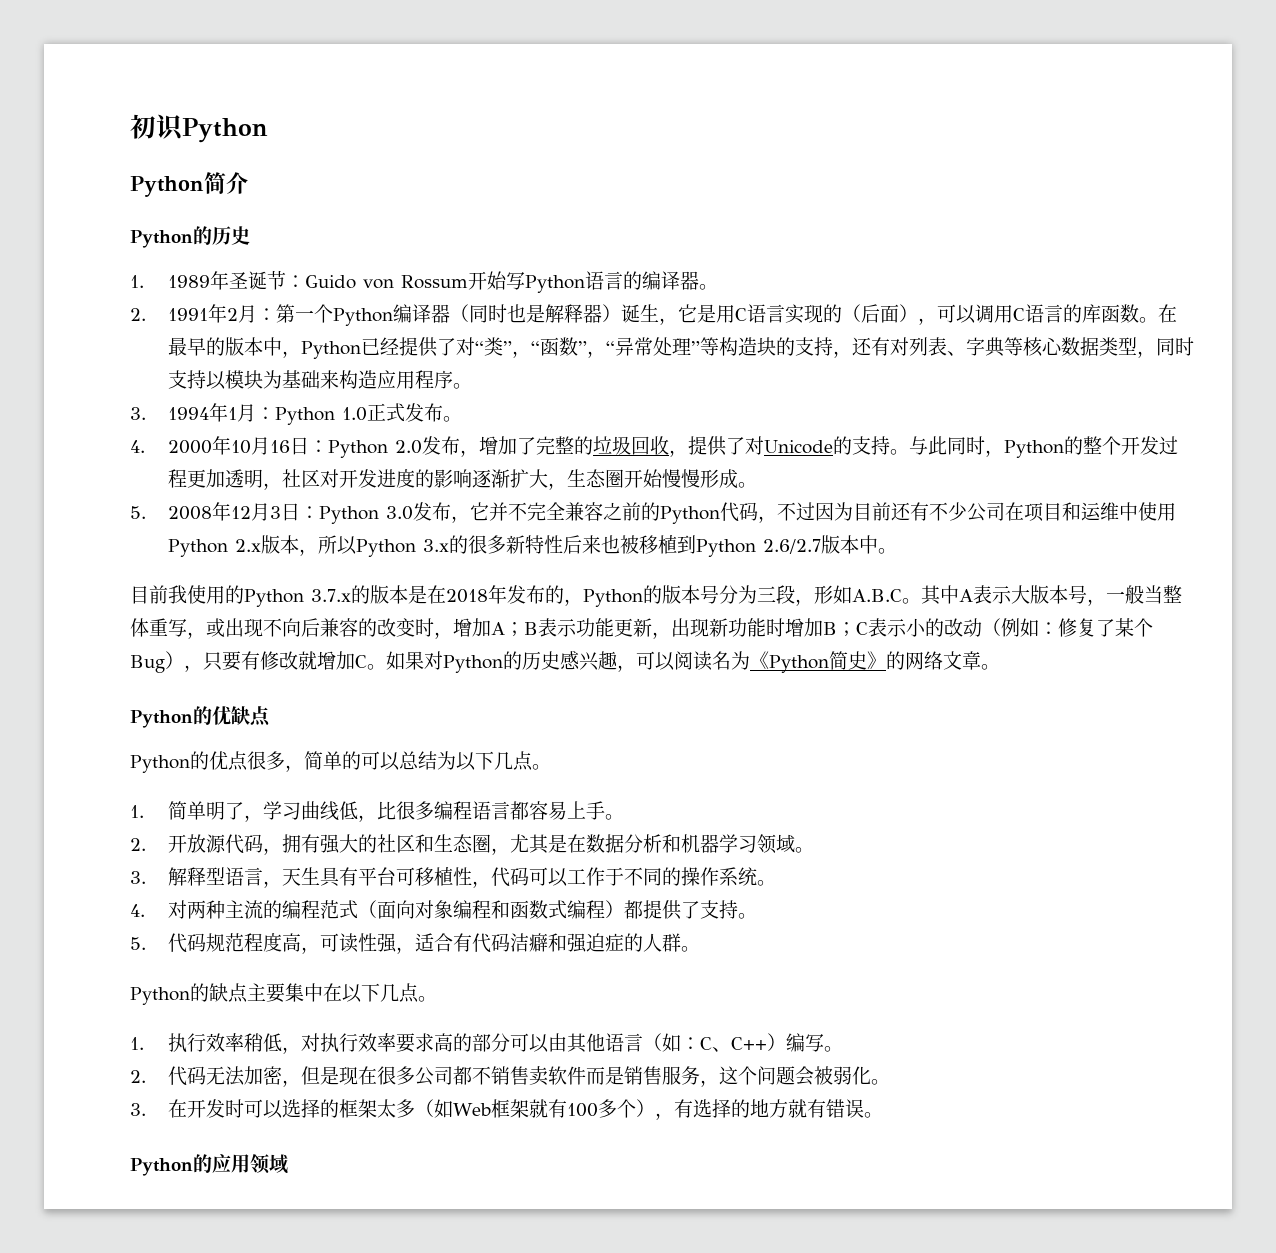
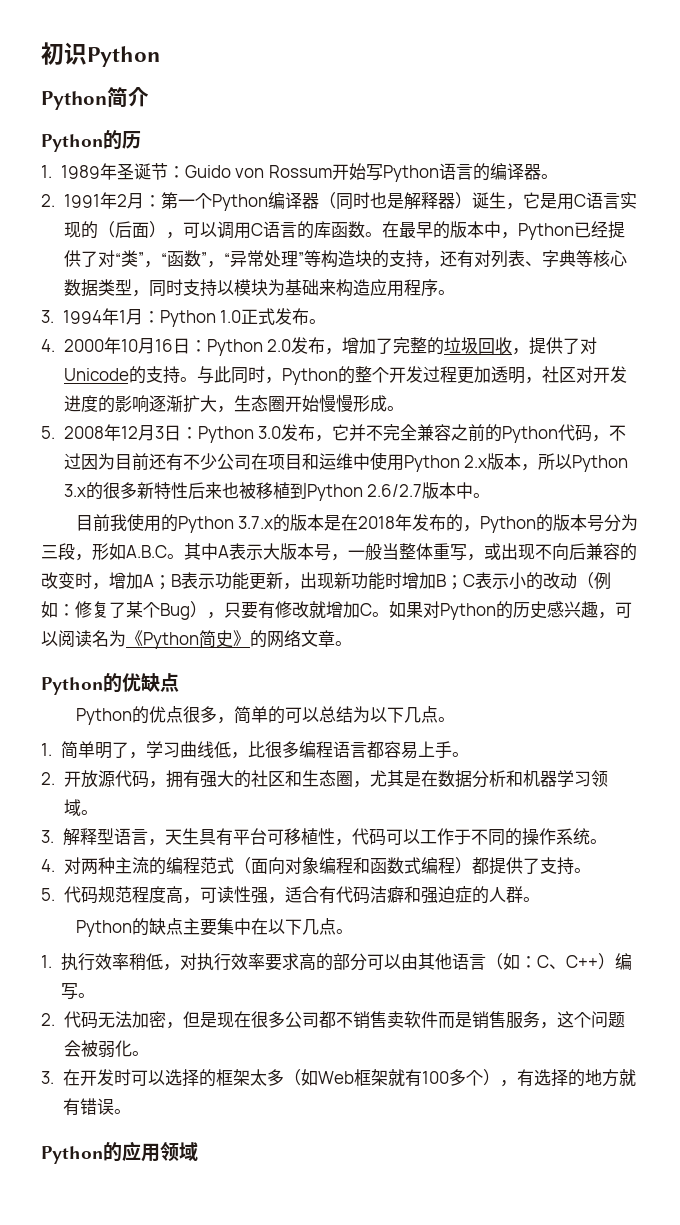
[231,226,250,245] 史 -> (141, 140) none

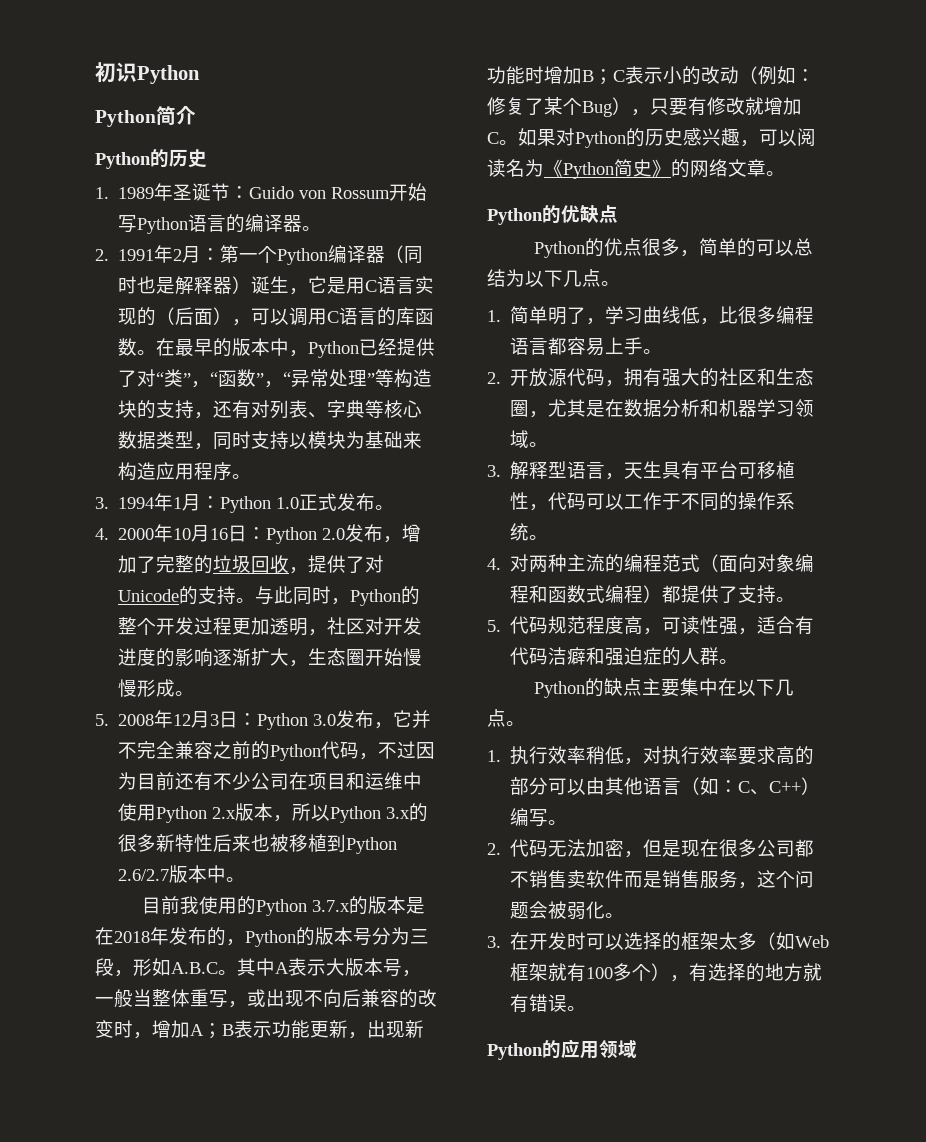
(141, 140) none -> [188,149,207,168] 史

